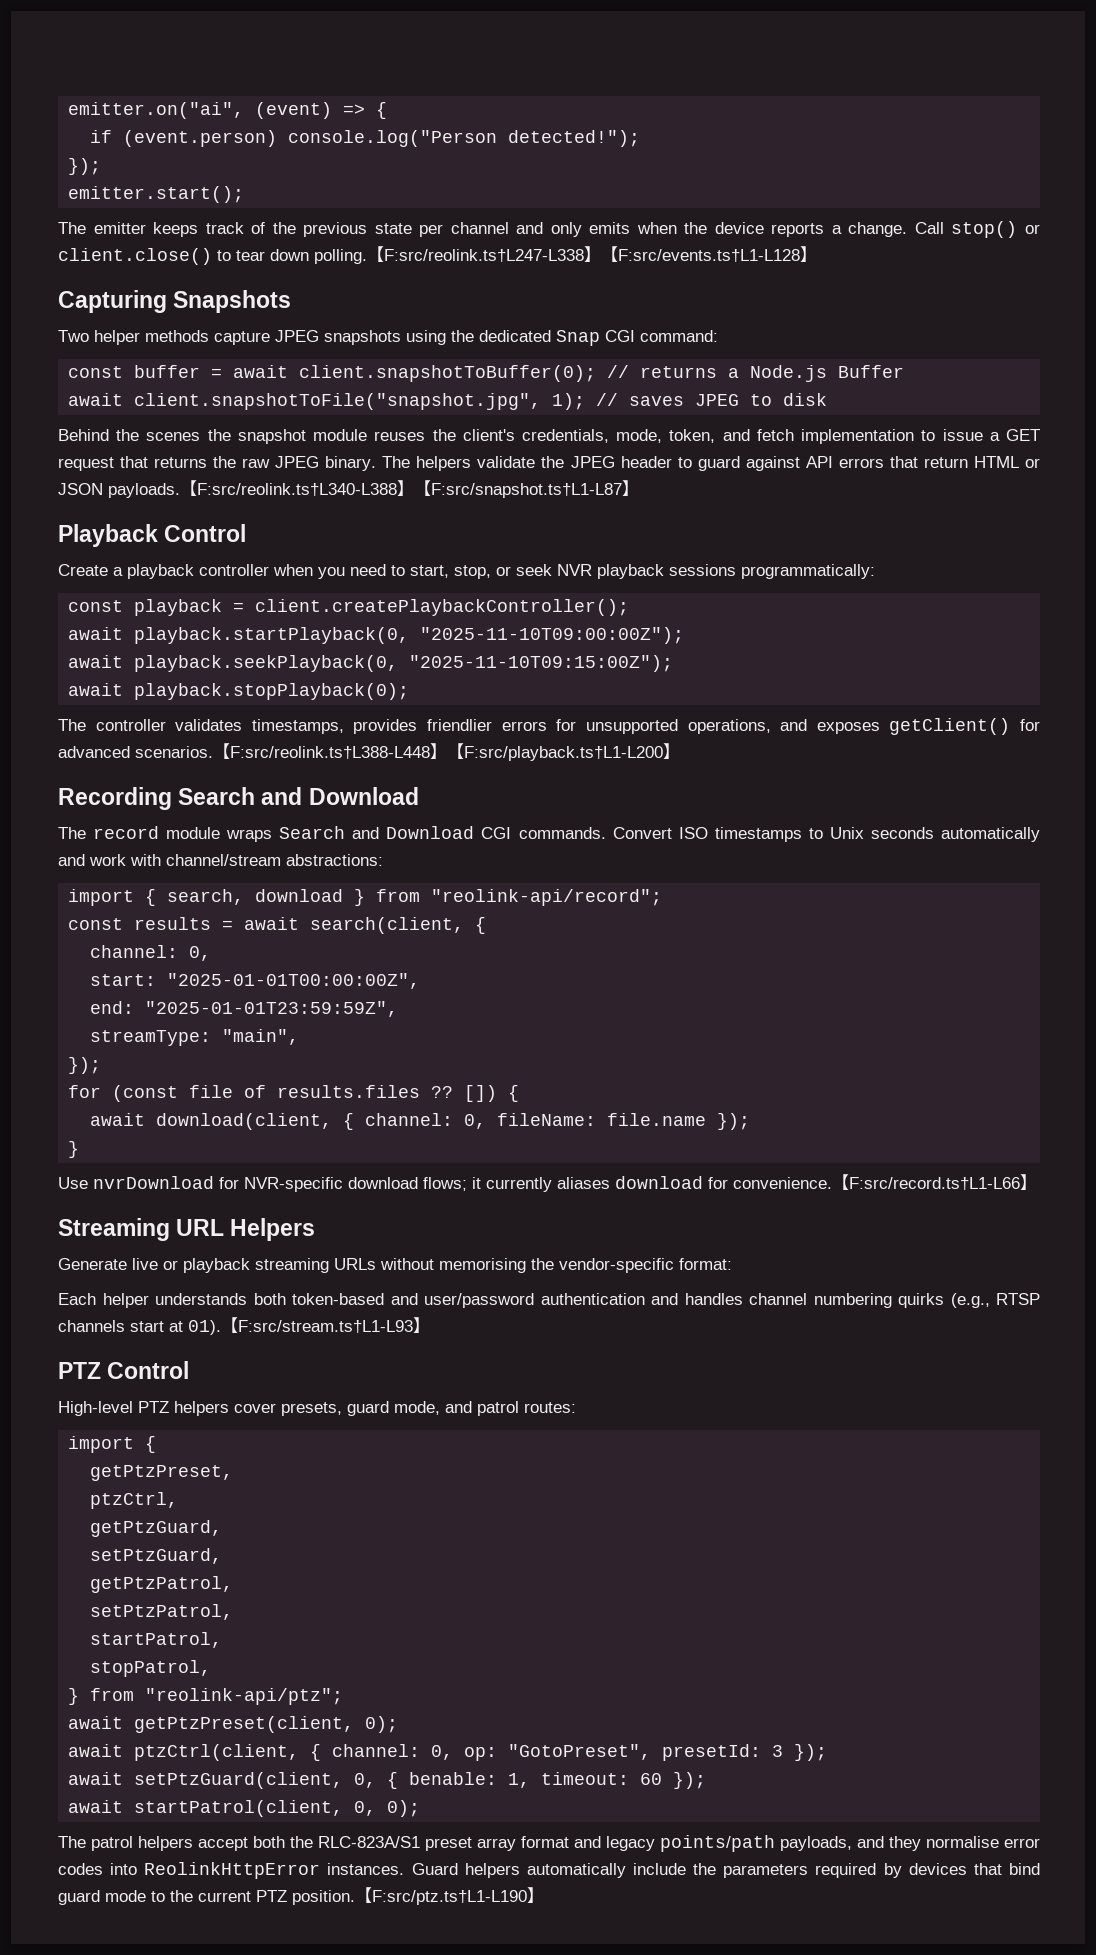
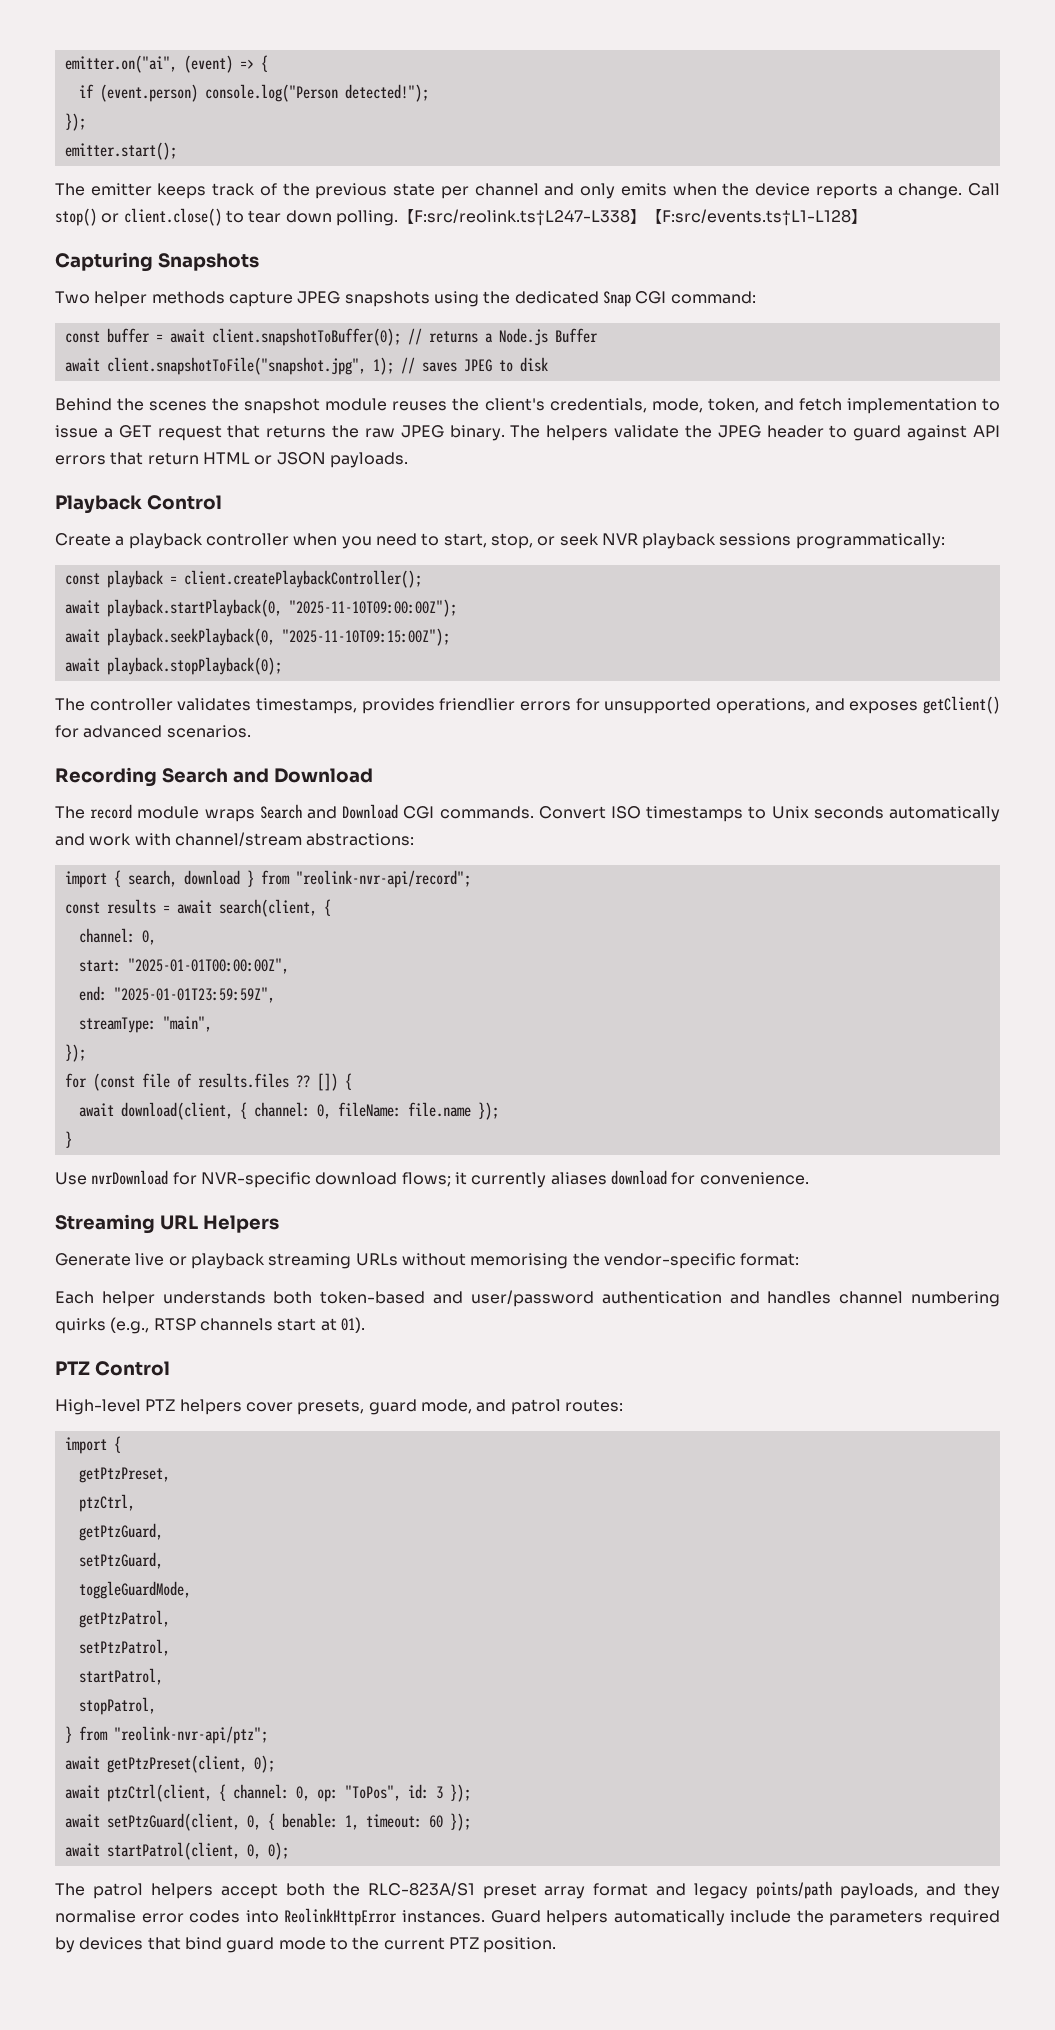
[180,480,639,498] 【F:src/reolink.ts†L340-L388】【F:src/snapshot.ts†L1-L87】 -> (408, 460) none
[213,743,680,761] 【F:src/reolink.ts†L388-L448】【F:src/playback.ts†L1-L200】 -> (251, 731) none
[431,889,663,906] "reolink-api/record"; -> [295,870,471,888] "reolink-nvr-api/record";
[832,1174,1037,1190] 【F:src/record.ts†L1-L66】 -> (809, 1178) none
[221,1317,430,1333] 【F:src/stream.ts†L1-L93】 -> (365, 1325) none
(223, 1556) none -> [78,1581,191,1599] // toggleGuardMode,
[145,1688,344,1705] "reolink-api/ptz"; -> [113,1726,268,1744] "reolink-nvr-api/ptz";
[508,1744,762,1761] "GotoPreset", presetId: -> [344,1784,429,1801] "ToPos", id:
[355,1887,544,1905] 【F:src/ptz.ts†L1-L190】 -> (557, 1945) none

